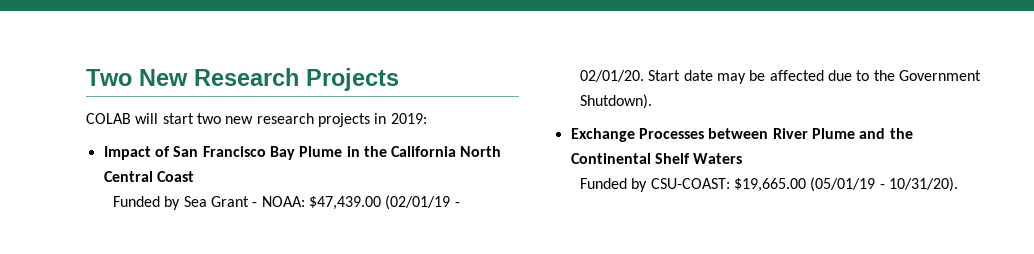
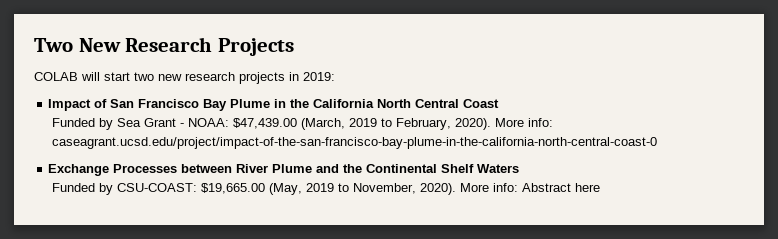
[385,195,460,210] [580,70,982,84] [580,94,653,109] (02/01/19 - 02/01/20. Start date may be affected due to the Government Shutdown). -> [300,118,553,130] [51,137,657,149] (March, 2019 to February, 2020). More info: caseagrant.ucsd.edu/project/impact-of-the-san-francisco-bay-plume-in-the-california-north-central-coast-0
[810,177,959,192] (05/01/19 - 10/31/20). -> [268,183,600,195] (May, 2019 to November, 2020). More info: Abstract here

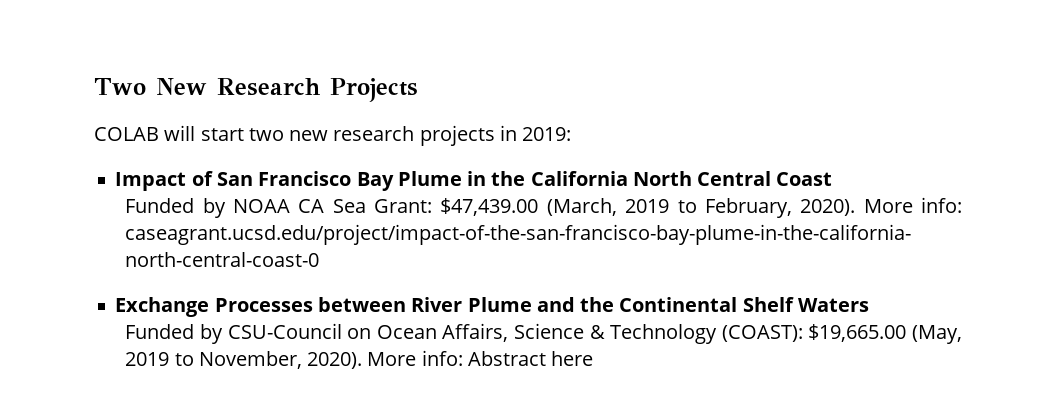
[116,118,229,127] Sea Grant - NOAA: -> [233,199,433,213] NOAA CA Sea Grant:
[116,183,197,192] CSU-COAST: -> [227,323,803,344] CSU-Council on Ocean Affairs, Science & Technology (COAST):

